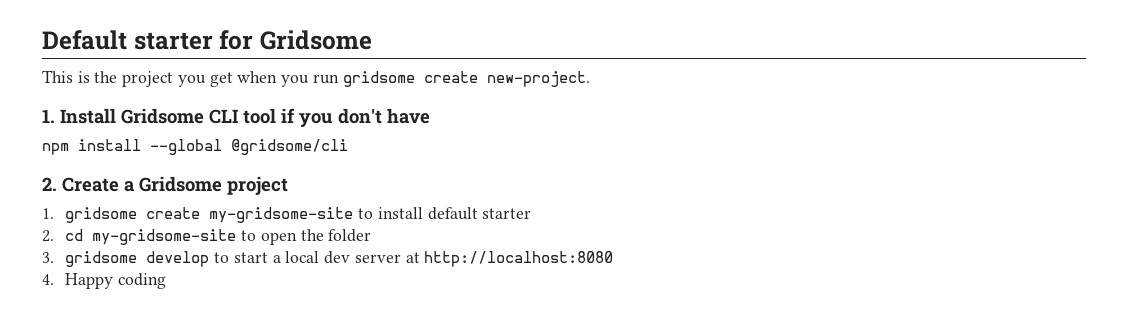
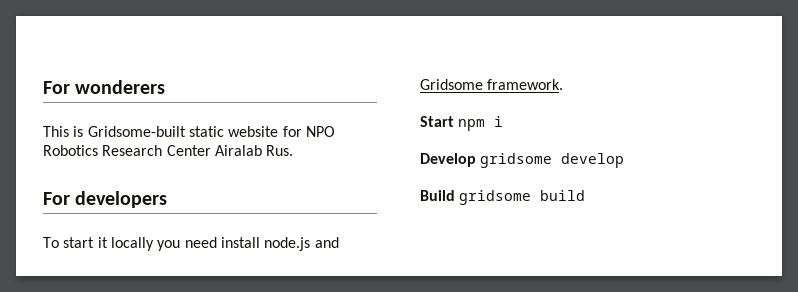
[42,30,372,50] [42,70,590,87] [42,108,430,127] [42,139,348,155] [42,176,288,195] [42,207,532,223] [42,229,372,245] [42,251,614,267] [42,273,167,289] Default starter for Gridsome // This is the project you get when you run gridsome create new-project. // 1. Install Gridsome CLI tool if you don't have // npm install --global @gridsome/cli // 2. Create a Gridsome project // 1. gridsome create my-gridsome-site to install default starter // 2. cd my-gridsome-site to open the folder // 3. gridsome develop to start a local dev server at http://localhost:8080 // 4. Happy coding -> [43,80,166,94] [43,126,335,137] [43,145,294,156] [43,191,168,208] [43,237,339,251] [420,79,564,90] [420,116,504,131] [420,153,625,168] [420,190,586,205] For wonderers // This is Gridsome-built static website for NPO Robotics Research Center Airalab Rus. // For developers // To start it locally you need install node.js and Gridsome framework. // Start npm i // Develop gridsome develop // Build gridsome build

